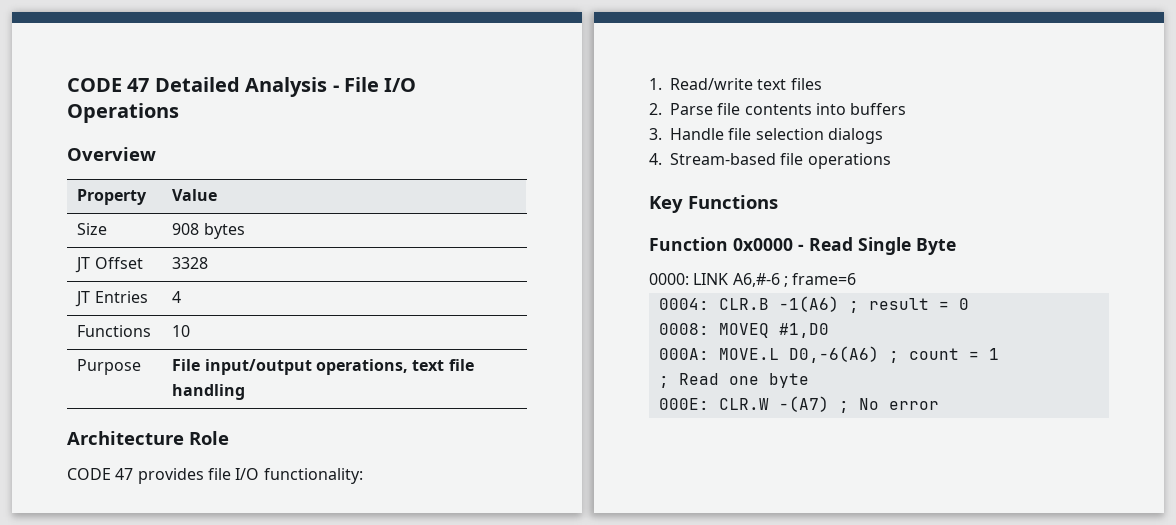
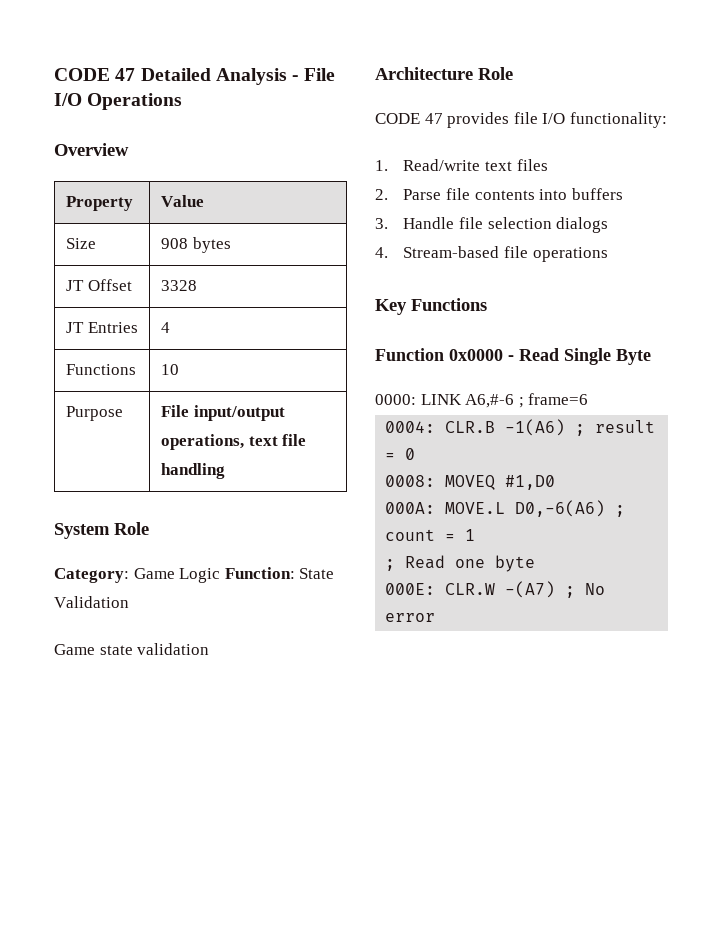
(246, 392) none -> [54,522,149,539] [54,567,335,583] [54,596,129,608] [54,643,210,655] // System Role // Category: Game Logic Function: State Validation // Game state validation

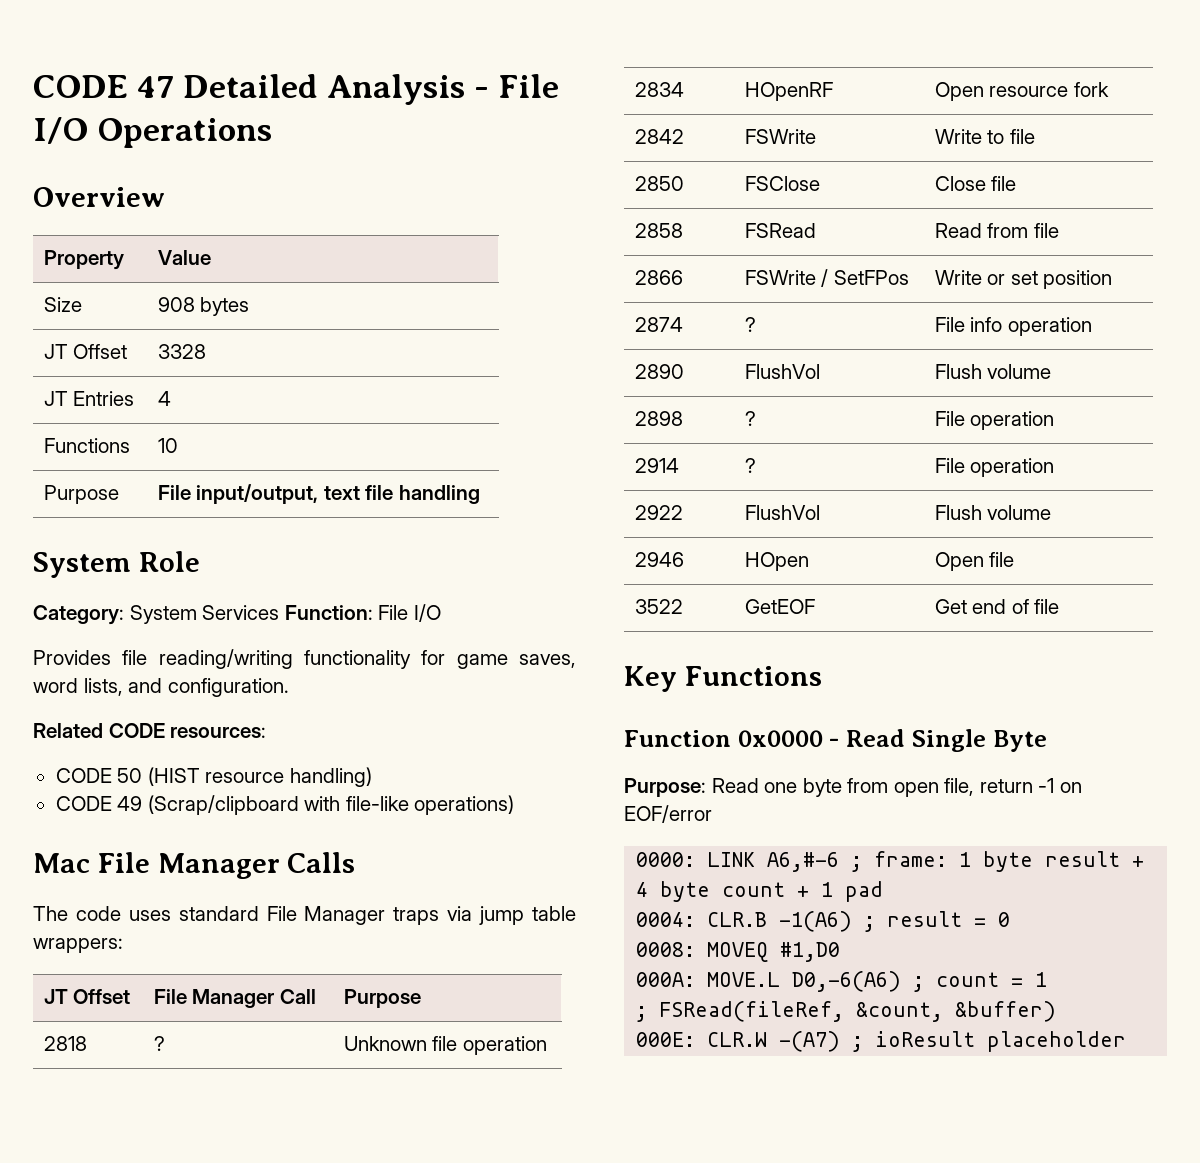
[193,405,285,421] [160,434,244,450] input/output operations, -> [196,484,319,504] input/output,
[133,567,335,583] [54,596,129,608] [54,643,210,655] [375,67,513,80] [375,112,667,128] [375,159,548,171] [375,188,623,200] [375,217,609,233] [375,246,608,262] Game Logic Function: State Validation // Game state validation // Architecture Role // CODE 47 provides file I/O functionality: // 1. Read/write text files // 2. Parse file contents into buffers // 3. Handle file selection dialogs // 4. Stream-based file operations -> [129,604,441,624] [33,649,576,669] [33,678,289,697] [33,723,267,738] [55,767,372,787] [55,795,515,815] [33,852,356,879] [33,906,577,925] [33,938,123,953] [43,989,131,1004] [153,989,316,1008] [343,989,421,1008] [43,1036,87,1051] [153,1036,165,1051] [343,1036,547,1055] [634,82,684,97] [744,82,833,101] [934,82,1109,101] [634,129,684,144] [744,129,816,144] [934,129,1035,144] [634,176,684,191] [744,176,820,191] [934,176,1017,191] [634,223,683,238] [744,223,816,238] [934,223,1059,238] [634,270,683,285] [744,269,909,287] [934,270,1113,289] [634,317,683,332] [744,317,756,332] [934,317,1092,336] [634,364,684,379] [744,364,820,379] [934,364,1052,379] [634,411,683,426] [744,411,756,426] [934,411,1055,430] [634,458,679,473] [744,458,756,473] [934,458,1055,477] [634,505,683,520] [744,505,820,520] [934,505,1052,520] [634,552,684,567] [744,552,809,571] [934,552,1015,571] [634,599,683,614] [744,599,815,614] [934,599,1060,614] System Services Function: File I/O // Provides file reading/writing functionality for game saves, word lists, and configuration. // Related CODE resources: // CODE 50 (HIST resource handling) // CODE 49 (Scrap/clipboard with file-like operations) // Mac File Manager Calls // The code uses standard File Manager traps via jump table wrappers: // JT Offset | File Manager Call | Purpose // 2818 | ? | Unknown file operation // 2834 | HOpenRF | Open resource fork // 2842 | FSWrite | Write to file // 2850 | FSClose | Close file // 2858 | FSRead | Read from file // 2866 | FSWrite / SetFPos | Write or set position // 2874 | ? | File info operation // 2890 | FlushVol | Flush volume // 2898 | ? | File operation // 2914 | ? | File operation // 2922 | FlushVol | Flush volume // 2946 | HOpen | Open file // 3522 | GetEOF | Get end of file
[375,393,589,408] 0000: LINK A6,#-6 ; frame=6 -> [624,778,1082,797] [624,805,712,823] [636,851,1145,872] [636,881,884,902] Purpose: Read one byte from open file, return -1 on EOF/error // 0000: LINK A6,#-6 ; frame: 1 byte result + 4 byte count + 1 pad
[405,555,536,572] Read one byte -> [659,1001,1057,1022] FSRead(fileRef, &count, &buffer)
[585,583,606,595] [385,613,436,622] No error -> [875,1031,1127,1052] ioResult placeholder

